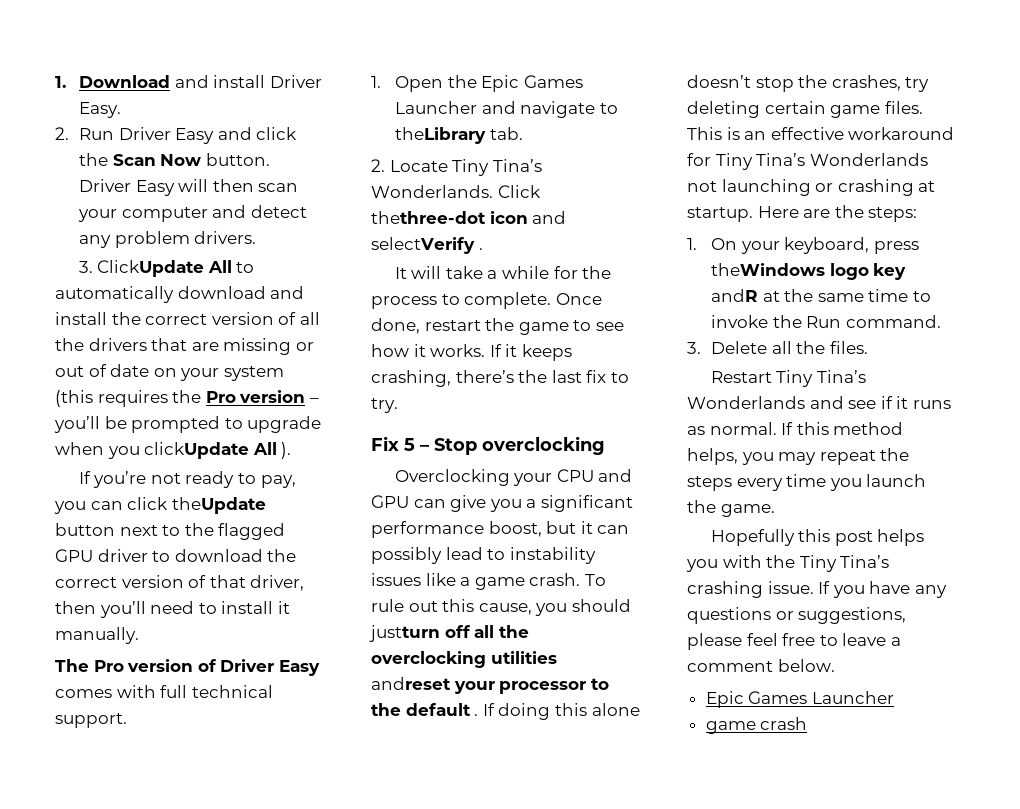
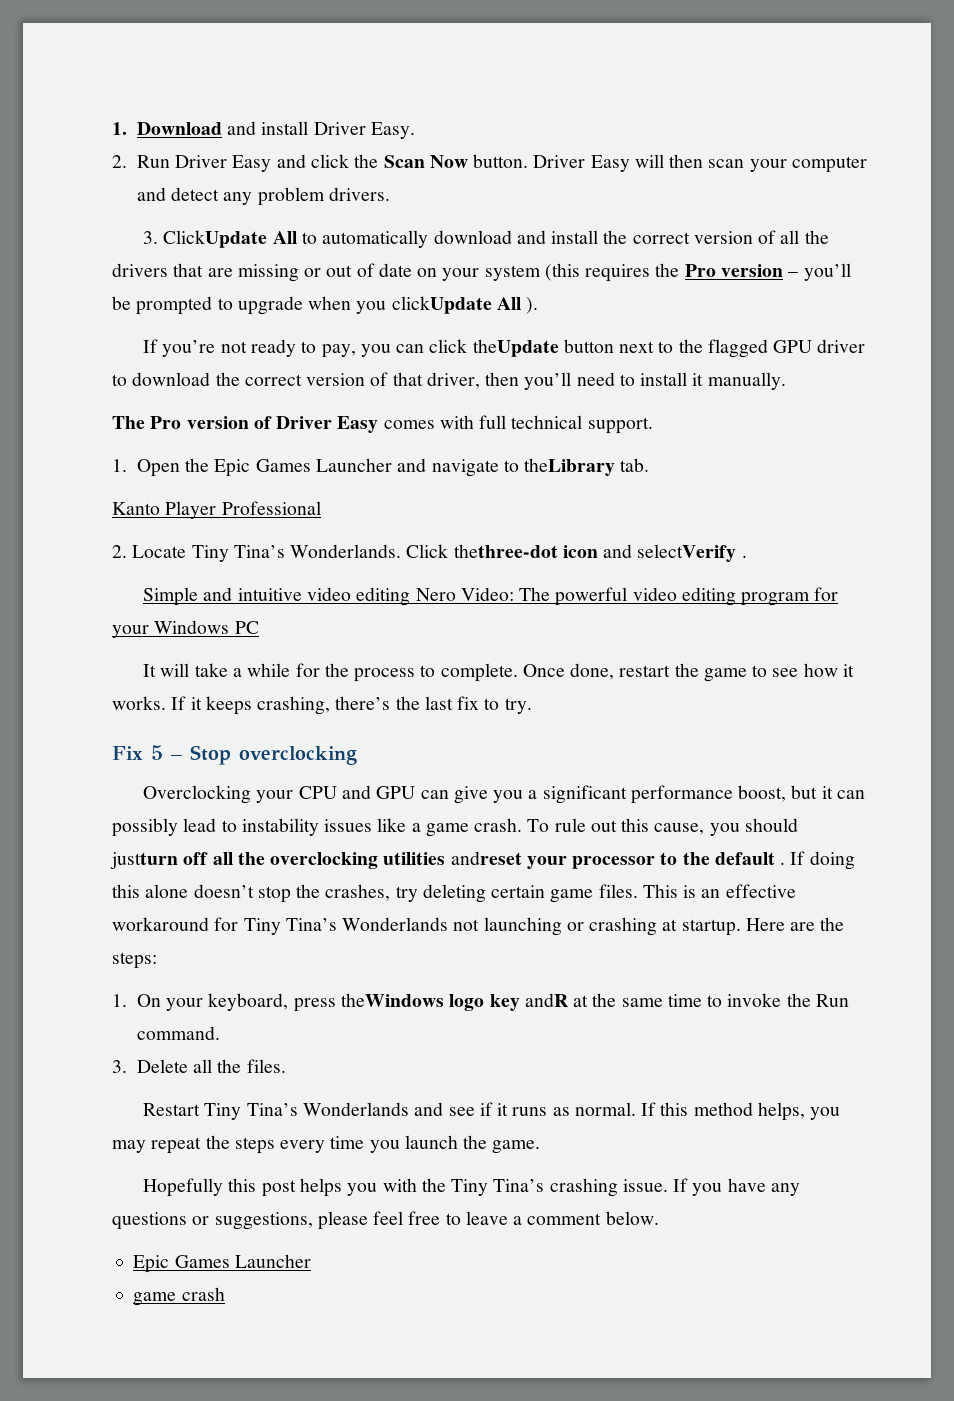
(523, 133) none -> [112,501,321,519] // Kanto Player Professional
(483, 249) none -> [143,587,839,606] [112,620,259,638] // Simple and intuitive video editing Nero Video: The powerful video editing program for your Windows PC

